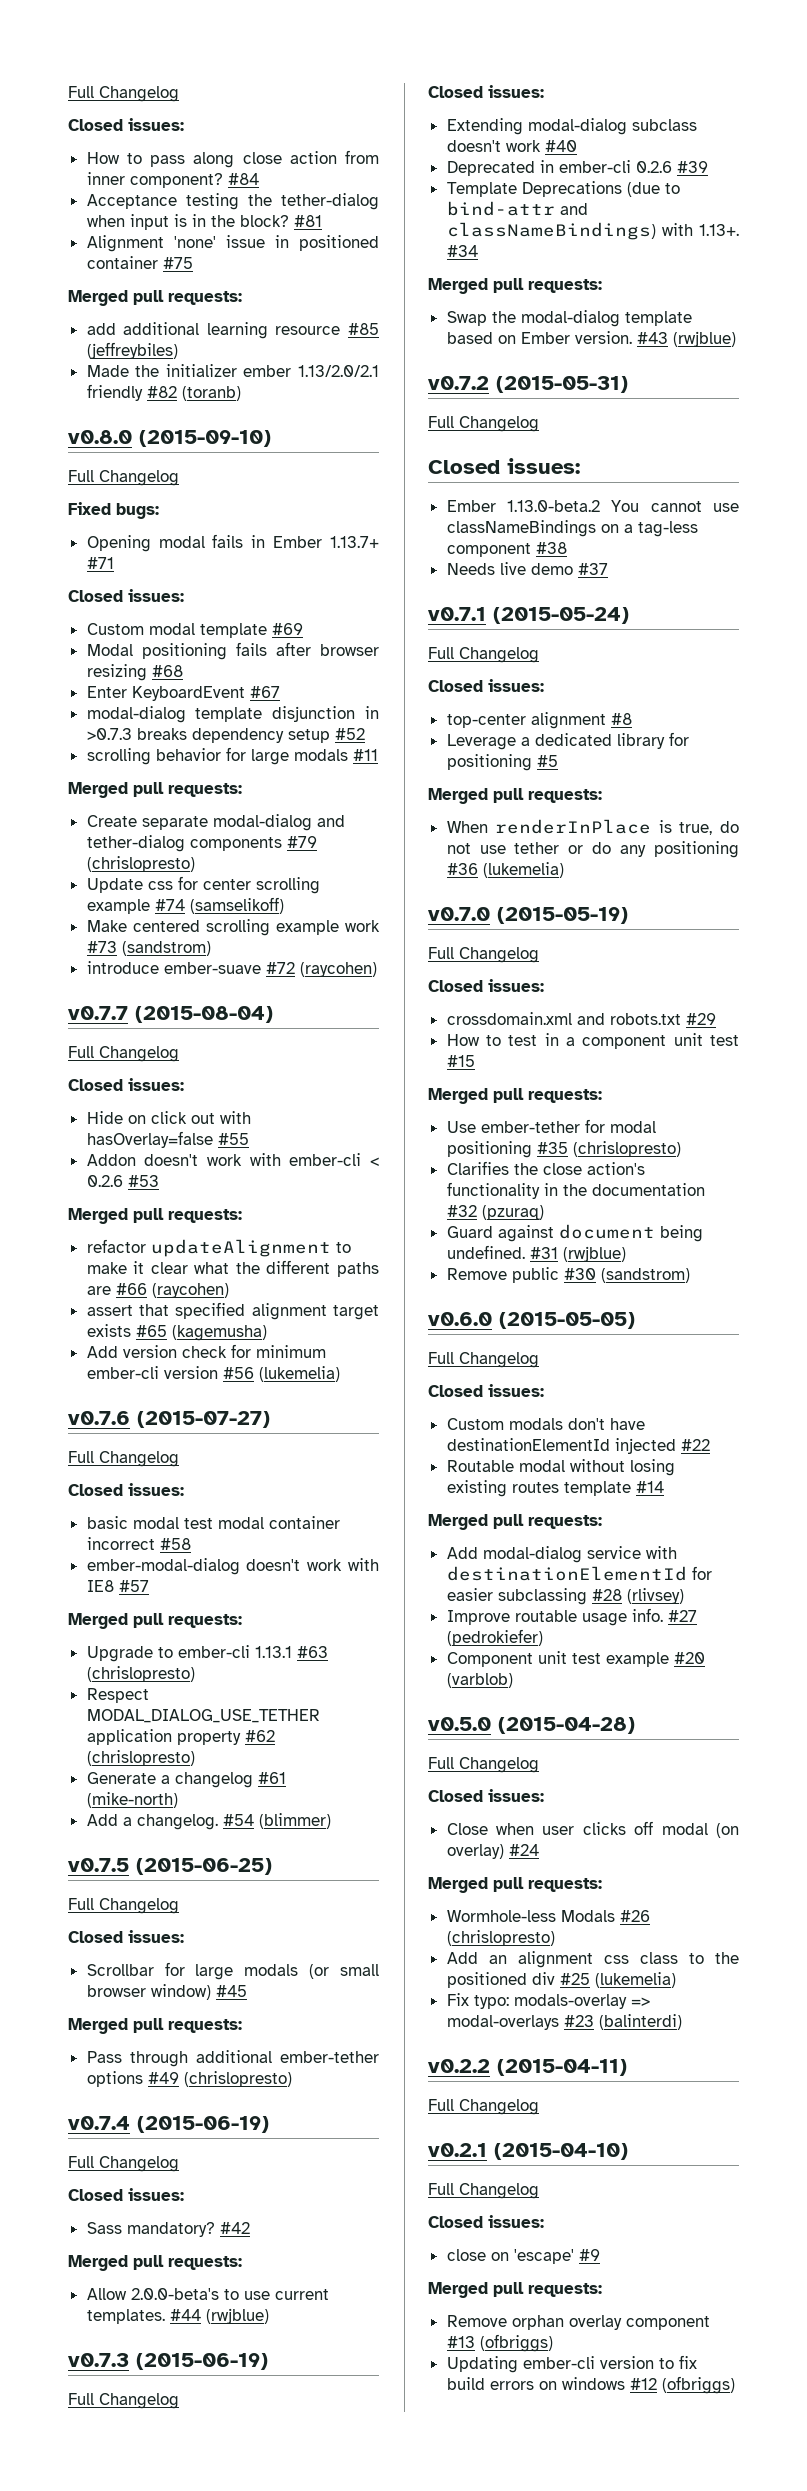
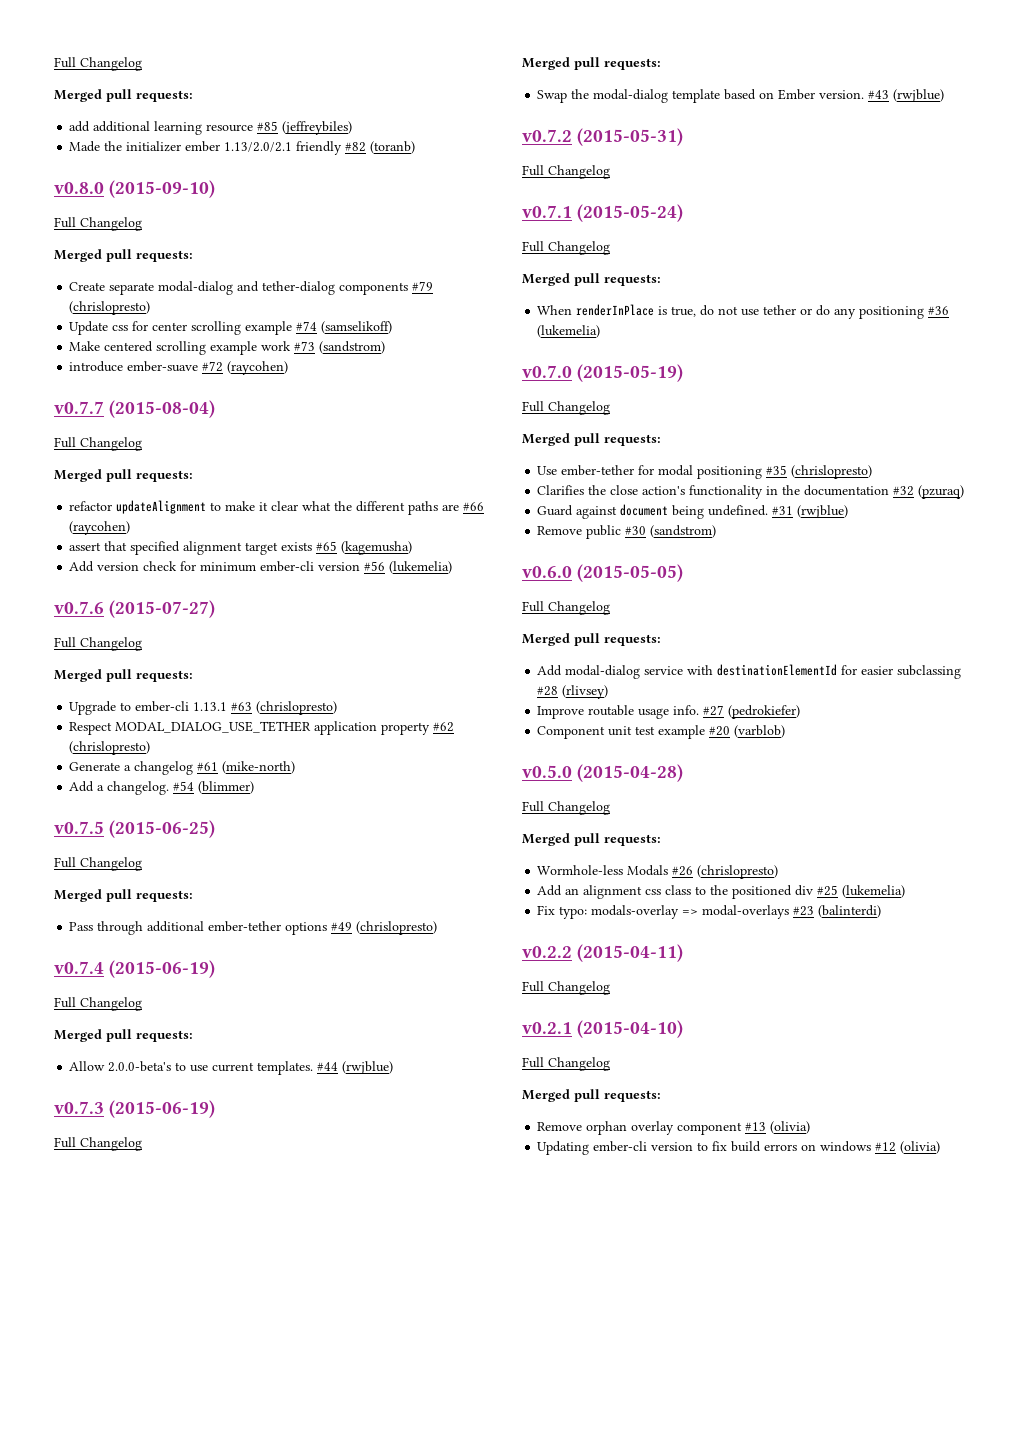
[68,86,179,102] [68,118,184,131] [86,150,379,168] [86,172,259,188] [86,193,379,210] [86,214,322,230] [86,235,379,252] [86,256,193,269] Full Changelog // Closed issues: // How to pass along close action from inner component? #84 // Acceptance testing the tether-dialog when input is in the block? #81 // Alignment 'none' issue in positioned container #75 -> [54,57,142,71] Full Changelog
[68,502,159,519] [86,534,380,552] [86,557,114,569] [68,589,184,602] [86,623,303,638] [86,642,379,660] [86,664,183,681] [86,686,280,701] [86,706,379,723] [86,728,365,743] [86,747,378,765] // Fixed bugs: // Opening modal fails in Ember 1.13.7+ #71 // Closed issues: // Custom modal template #69 // Modal positioning fails after browser resizing #68 // Enter KeyboardEvent #67 // modal-dialog template disjunction in >0.7.3 breaks dependency setup #52 // scrolling behavior for large modals #11 -> (142, 224) none
[68,1078,184,1091] [86,1111,251,1124] [86,1131,249,1148] [86,1153,380,1166] [86,1175,159,1187] // Closed issues: // Hide on click out with hasOverlay=false #55 // Addon doesn't work with ember-cli < 0.2.6 #53 -> (142, 444) none
[68,1483,184,1496] [86,1516,340,1529] [86,1537,191,1550] [86,1558,379,1575] [86,1580,149,1592] // Closed issues: // basic modal test modal container incorrect #58 // ember-modal-dialog doesn't work with IE8 #57 -> (142, 644) none
[68,1930,184,1943] [86,1962,380,1980] [86,1984,247,2000] // Closed issues: // Scrollbar for large modals (or small browser window) #45 -> (142, 864) none
[68,2188,184,2201] [86,2222,250,2237] // Closed issues: // Sass mandatory? #42 -> (142, 1004) none
[428,85,544,98] [446,118,697,135] [446,140,577,152] [446,160,708,176] [446,181,680,197] [446,201,588,216] [446,222,739,240] [446,245,478,257] // Closed issues: // Extending modal-dialog subclass doesn't work #40 // Deprecated in ember-cli 0.2.6 #39 // Template Deprecations (due to bind-attr and classNameBindings) with 1.13+. #34 -> (142, 1144) none
[428,458,580,474] [446,500,739,512] [446,520,698,537] [446,542,567,557] [446,562,608,575] [428,607,629,624] [428,647,539,663] [428,679,544,692] [446,712,632,729] [446,732,689,750] [446,754,558,771] Closed issues: // Ember 1.13.0-beta.2 You cannot use classNameBindings on a tag-less component #38 // Needs live demo #37 // v0.7.1 (2015-05-24) // Full Changelog // Closed issues: // top-center alignment #8 // Leverage a dedicated library for positioning #5 -> [522,204,684,222] [522,241,610,255] v0.7.1 (2015-05-24) // Full Changelog
[428,979,544,992] [446,1012,716,1025] [446,1033,739,1049] [446,1055,475,1067] // Closed issues: // crossdomain.xml and robots.txt #29 // How to test in a component unit test #15 -> (610, 408) none
[428,1384,544,1397] [446,1418,645,1430] [446,1438,710,1454] [446,1459,675,1476] [446,1480,664,1497] // Closed issues: // Custom modals don't have destinationElementId injected #22 // Routable modal without losing existing routes template #14 -> (610, 608) none
[428,1789,544,1802] [446,1821,739,1838] [446,1844,539,1859] // Closed issues: // Close when user clicks off modal (on overlay) #24 -> (610, 808) none
[428,2215,544,2228] [446,2249,600,2264] // Closed issues: // close on 'escape' #9 -> (610, 1064) none
[479,2334,553,2352] (ofbriggs) -> [770,1121,811,1134] (olivia)
[661,2376,735,2394] (ofbriggs) -> [900,1141,941,1154] (olivia)

